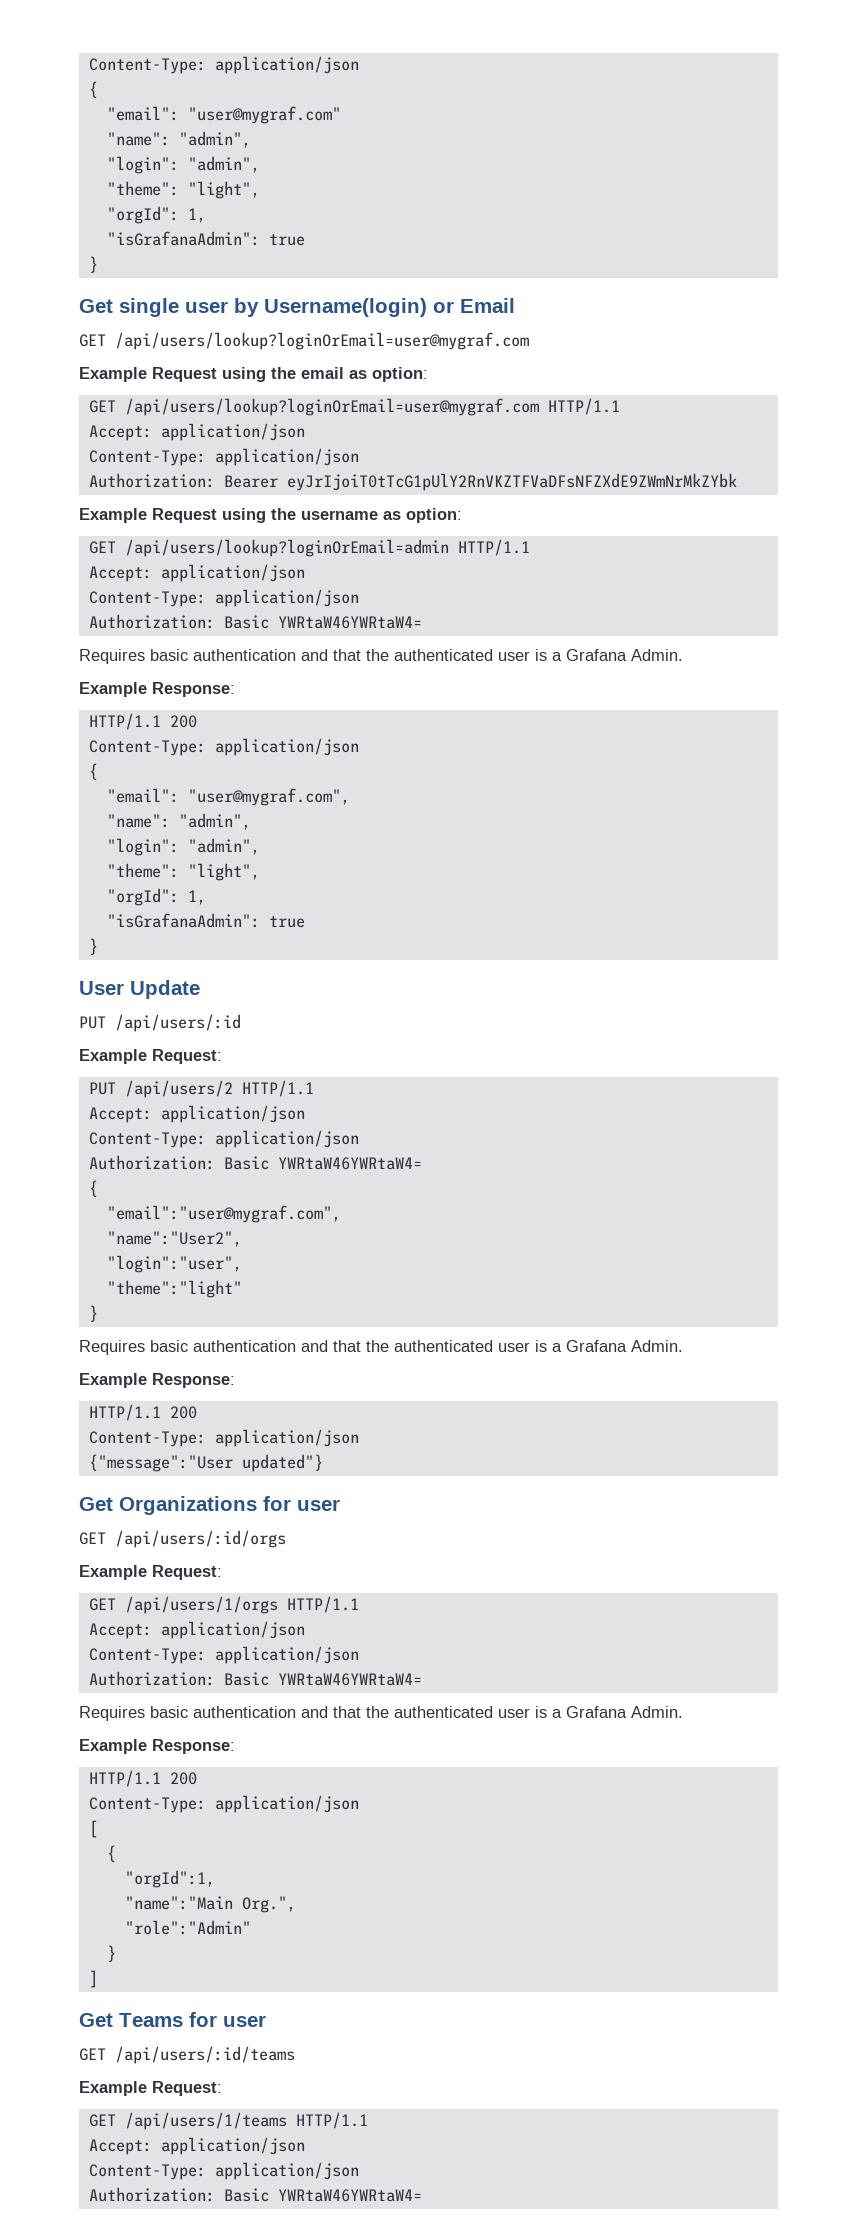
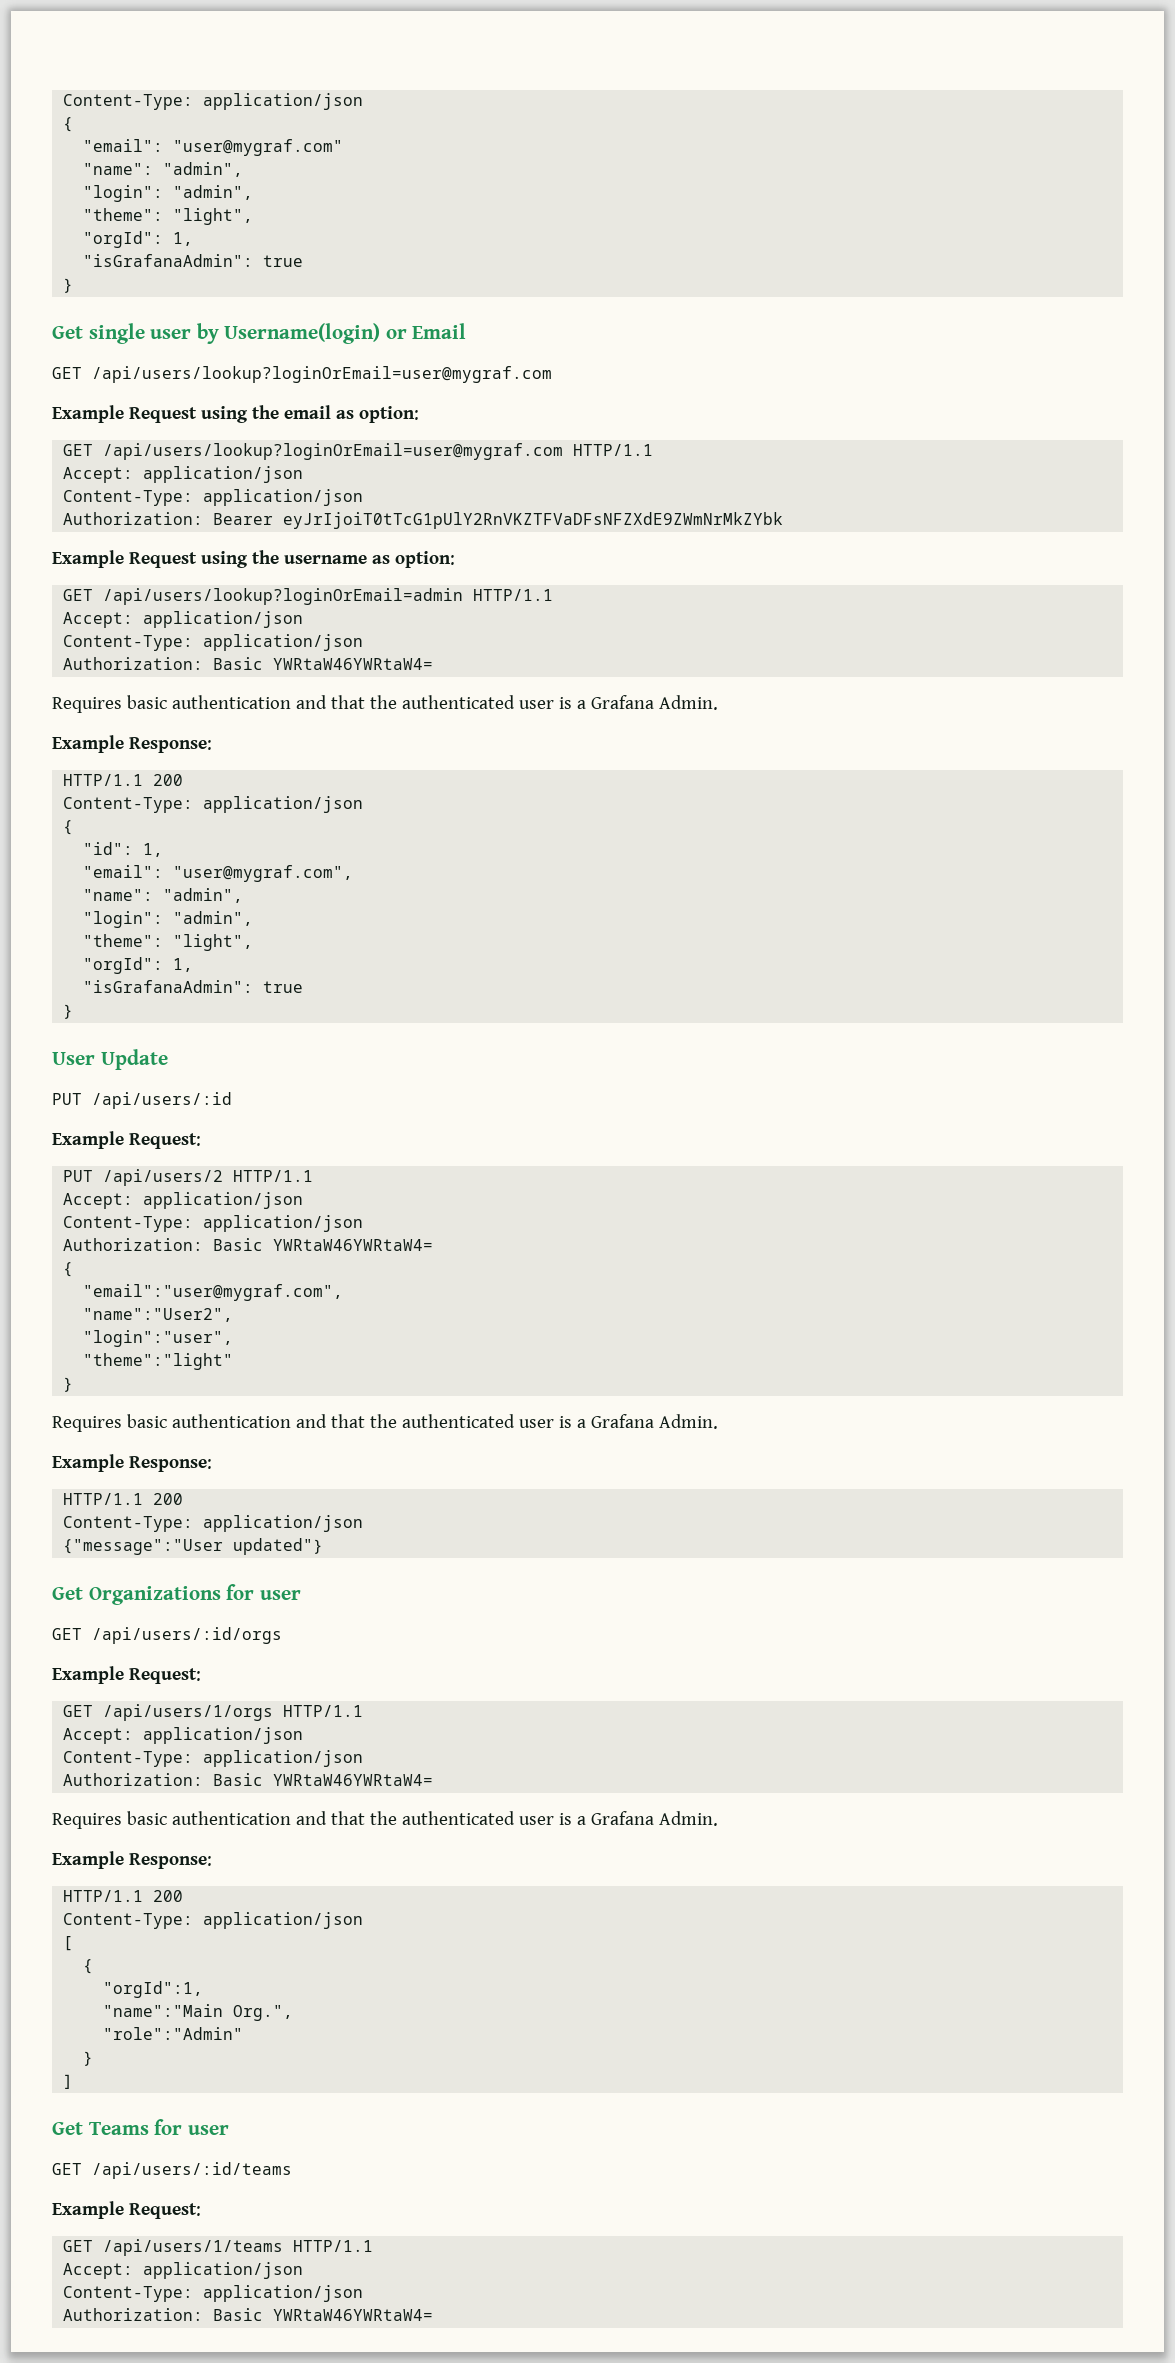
(98, 771) none -> [83,842,164,857] // "id": 1,

